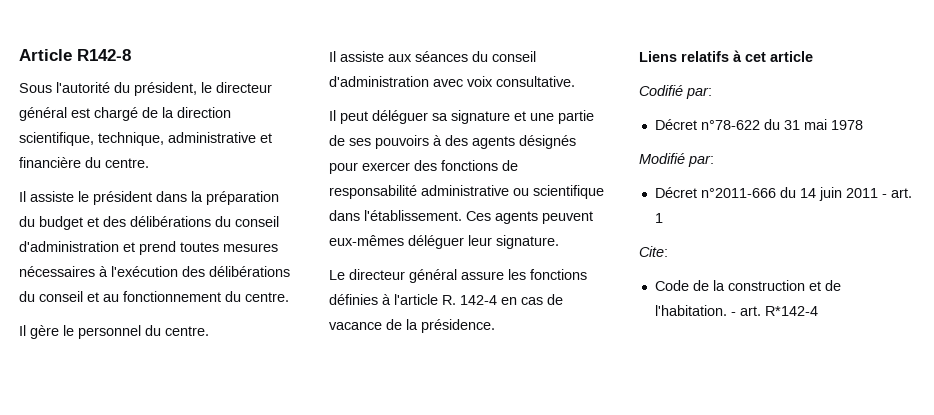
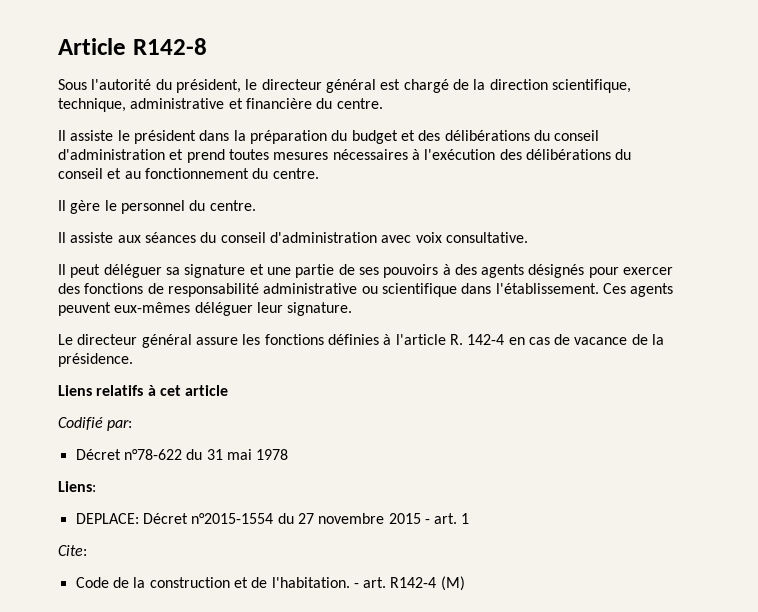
[639,153,714,167] [654,187,878,201] Modifié par: // Décret n°2011-666 du 14 juin 2011 -> [58,481,96,492] [75,513,421,524] Liens: // DEPLACE: Décret n°2015-1554 du 27 novembre 2015
[764,306,818,316] R*142-4 -> [390,576,465,591] R142-4 (M)

